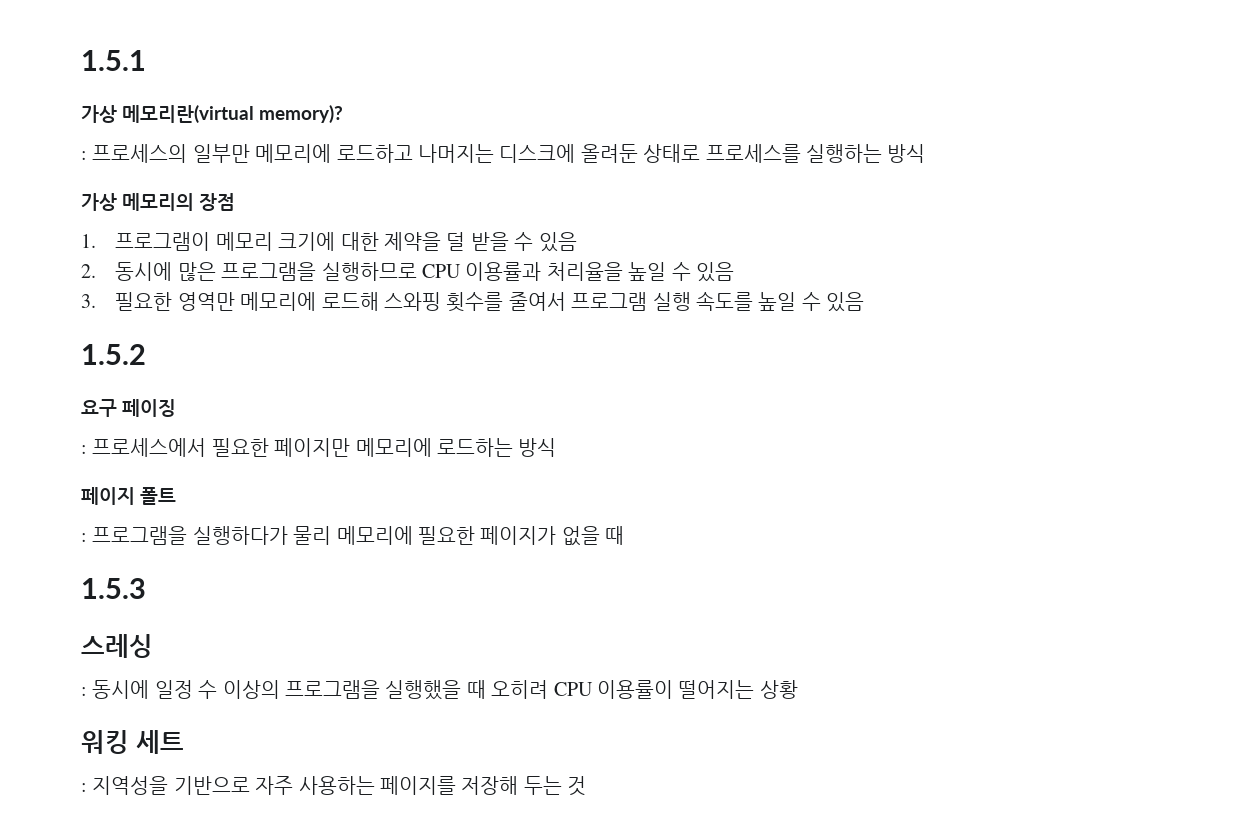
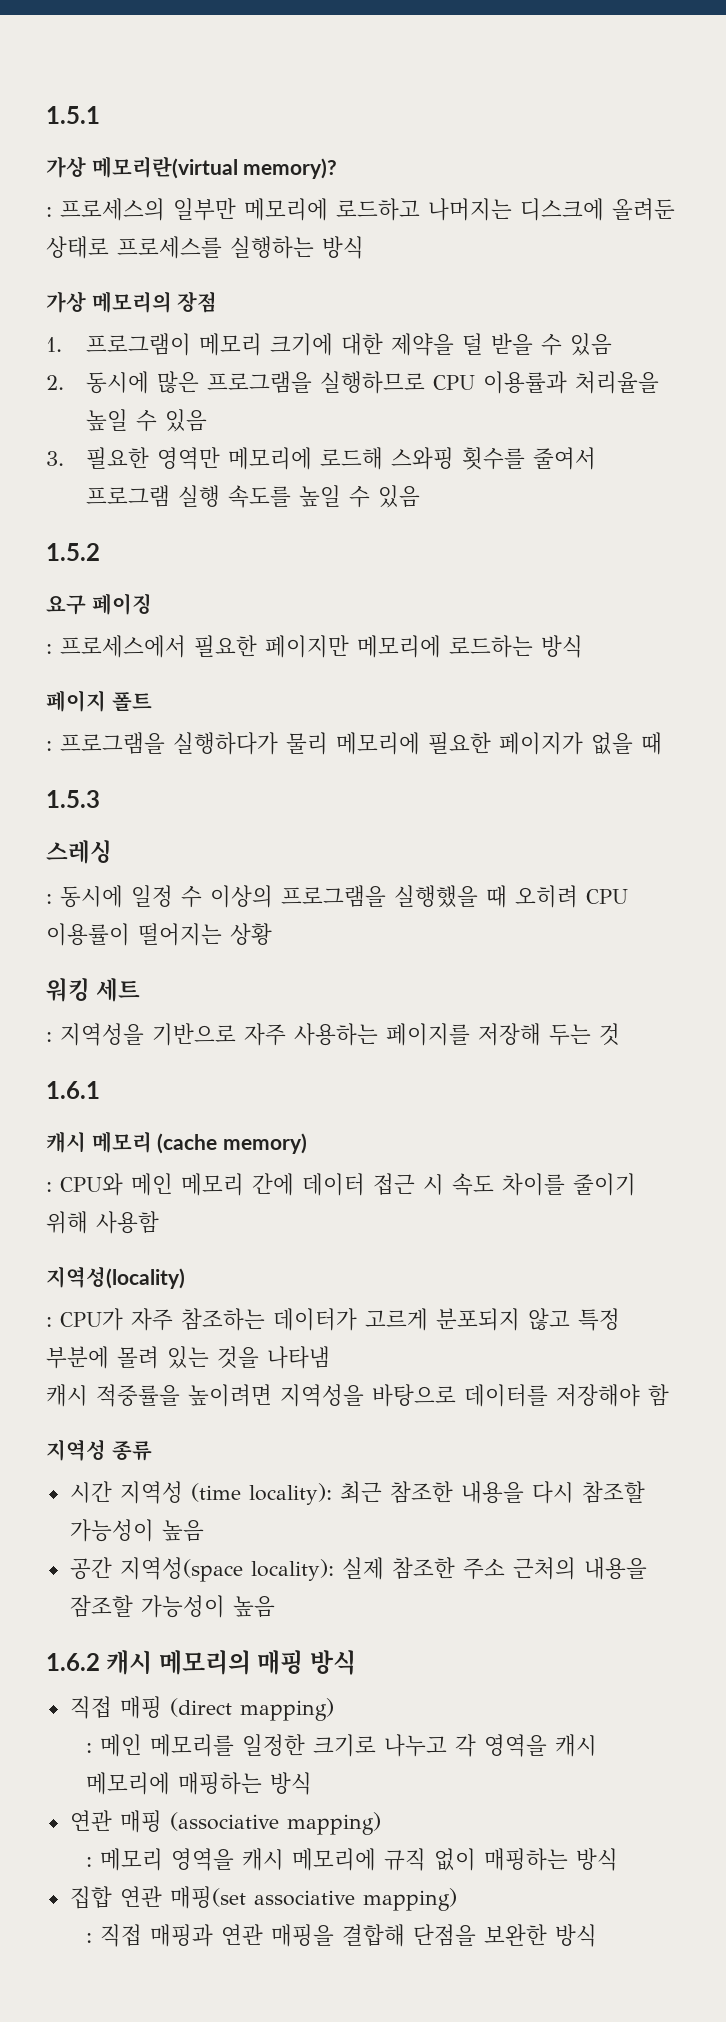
(587, 786) none -> [46,1081,100,1099] [46,1131,307,1154] [46,1173,636,1196] [46,1211,159,1234] [46,1266,185,1289] [46,1308,620,1331] [46,1346,330,1369] [46,1384,669,1407] [46,1439,152,1461] [69,1481,645,1505] [69,1519,204,1542] [69,1557,647,1582] [69,1595,275,1618] [46,1650,356,1675] [69,1696,334,1721] [86,1734,598,1757] [86,1772,313,1795] [69,1810,381,1835] [86,1848,619,1871] [69,1886,457,1911] [86,1924,598,1947] // 1.6.1 // 캐시 메모리 (cache memory) // : CPU와 메인 메모리 간에 데이터 접근 시 속도 차이를 줄이기 위해 사용함 // 지역성(locality) // : CPU가 자주 참조하는 데이터가 고르게 분포되지 않고 특정 부분에 몰려 있는 것을 나타냄 // 캐시 적중률을 높이려면 지역성을 바탕으로 데이터를 저장해야 함 // 지역성 종류 // 시간 지역성 (time locality): 최근 참조한 내용을 다시 참조할 가능성이 높음 // 공간 지역성(space locality): 실제 참조한 주소 근처의 내용을 잠조할 가능성이 높음 // 1.6.2 캐시 메모리의 매핑 방식 // 직접 매핑 (direct mapping) // : 메인 메모리를 일정한 크기로 나누고 각 영역을 캐시 메모리에 매핑하는 방식 // 연관 매핑 (associative mapping) // : 메모리 영역을 캐시 메모리에 규직 없이 매핑하는 방식 // 집합 연관 매핑(set associative mapping) // : 직접 매핑과 연관 매핑을 결합해 단점을 보완한 방식

